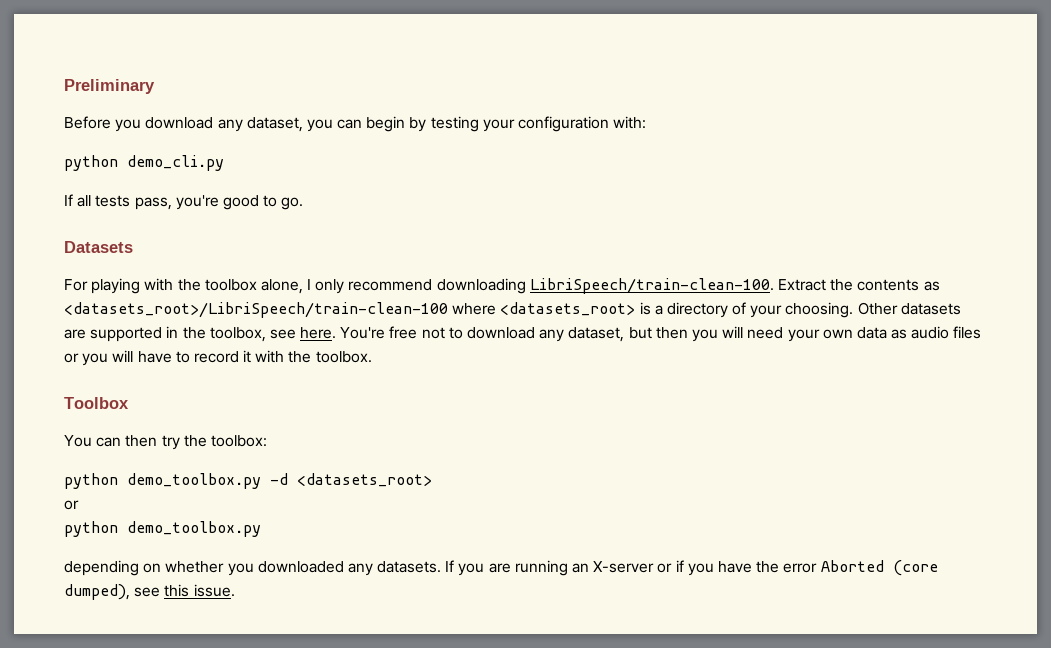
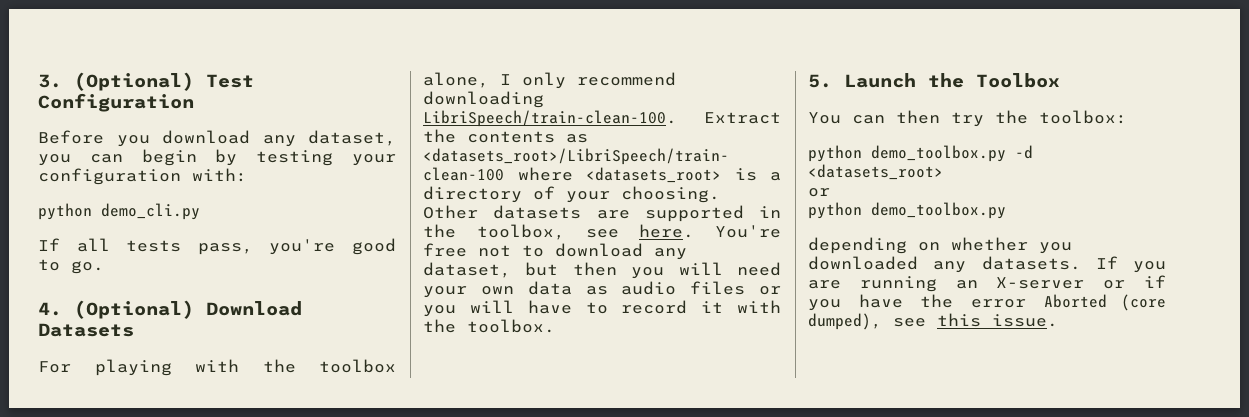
[64,79,155,94] Preliminary -> [38,72,254,91] [38,93,194,112] 3. (Optional) Test Configuration
(304, 203) none -> [38,300,302,319] 4. (Optional) Download
(372, 357) none -> [808,73,964,88] 5. Launch the

